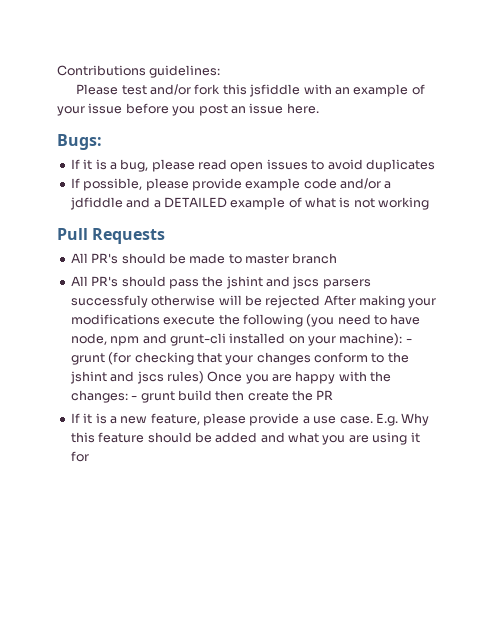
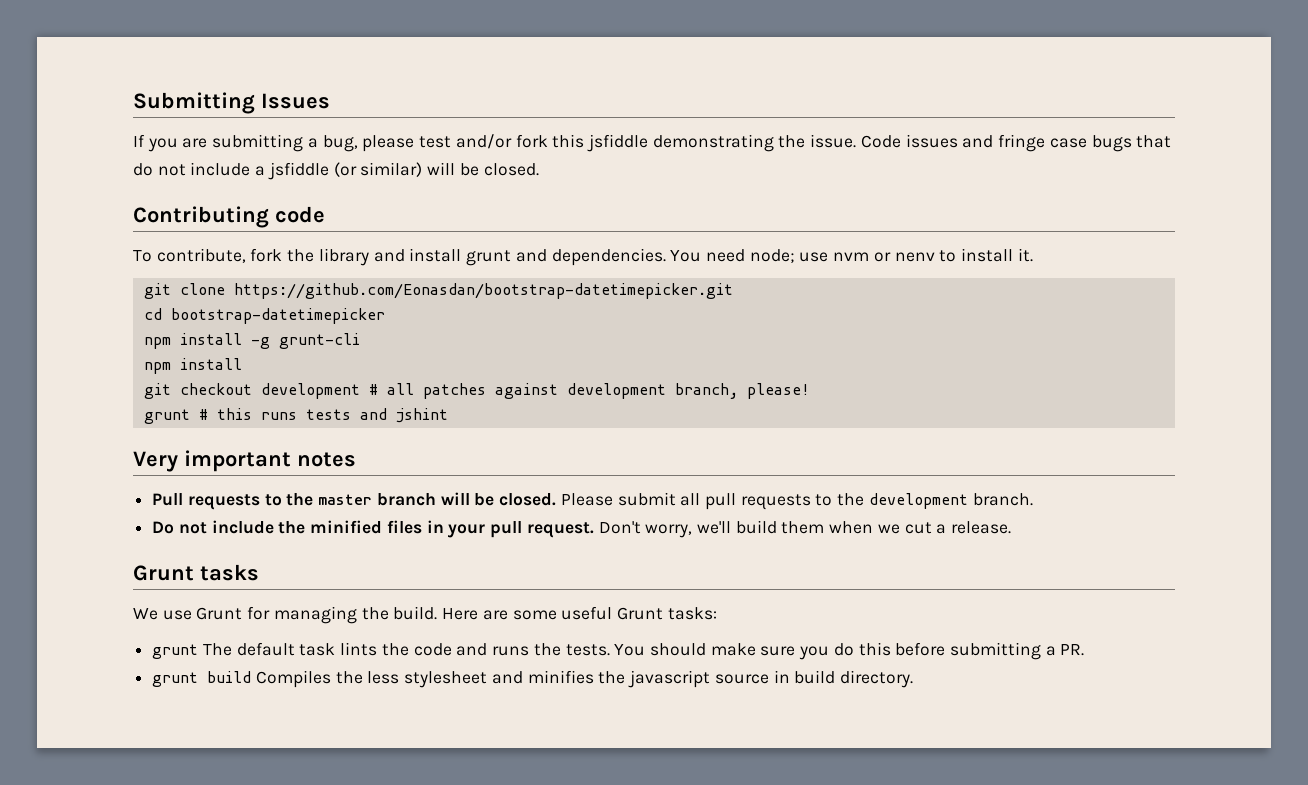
[57,65,221,78] [76,84,119,95] Contributions guidelines: // Please -> [133,92,330,114] [133,134,415,152] Submitting Issues // If you are submitting a bug, please
[303,84,425,97] [57,103,319,116] [57,134,102,150] [70,159,435,172] [70,178,392,191] [69,197,430,210] [57,228,166,244] [70,253,338,264] [70,276,371,289] [70,295,437,308] [70,314,421,327] [70,333,412,346] [70,352,409,365] [69,371,392,384] [70,390,334,403] [70,413,430,426] [70,432,420,445] [70,451,89,462] with an example of your issue before you post an issue here. // Bugs: // If it is a bug, please read open issues to avoid duplicates // If possible, please provide example code and/or a jdfiddle and a DETAILED example of what is not working // Pull Requests // All PR's should be made to master branch // All PR's should pass the jshint and jscs parsers successfuly otherwise will be rejected After making your modifications execute the following (you need to have node, npm and grunt-cli installed on your machine): - grunt (for checking that your changes conform to the jshint and jscs rules) Once you are happy with the changes: - grunt build then create the PR // If it is a new feature, please provide a use case. E.g. Why this feature should be added and what you are using it for -> [652,134,1172,152] [133,162,539,180] [133,206,325,228] [133,248,1033,266] [143,283,733,299] [143,308,385,324] [143,333,360,349] [143,358,242,374] [143,383,810,399] [143,408,448,424] [133,450,356,472] [152,492,1033,510] [152,520,1012,538] [133,564,259,581] [133,606,717,624] [152,642,1085,660] [152,670,913,688] demonstrating the issue. Code issues and fringe case bugs that do not include a jsfiddle (or similar) will be closed. // Contributing code // To contribute, fork the library and install grunt and dependencies. You need node; use nvm or nenv to install it. // git clone https://github.com/Eonasdan/bootstrap-datetimepicker.git // cd bootstrap-datetimepicker // npm install -g grunt-cli // npm install // git checkout development # all patches against development branch, please! // grunt # this runs tests and jshint // Very important notes // Pull requests to the master branch will be closed. Please submit all pull requests to the development branch. // Do not include the minified files in your pull request. Don't worry, we'll build them when we cut a release. // Grunt tasks // We use Grunt for managing the build. Here are some useful Grunt tasks: // grunt The default task lints the code and runs the tests. You should make sure you do this before submitting a PR. // grunt build Compiles the less stylesheet and minifies the javascript source in build directory.

